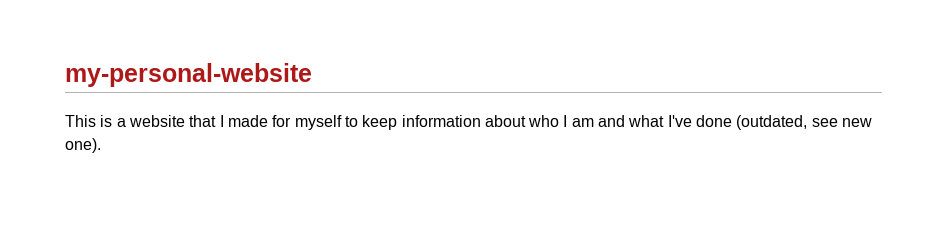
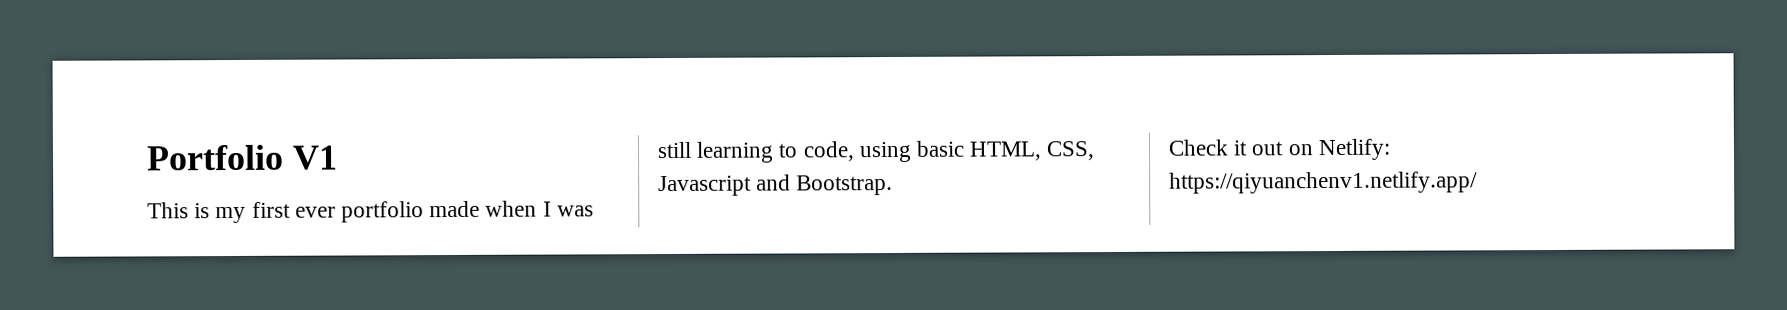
[65,63,312,87] my-personal-website -> [146,144,338,171] Portfolio V1
[116,115,873,130] [65,138,101,153] a website that I made for myself to keep information about who I am and what I've done (outdated, see new one). -> [215,200,594,224] [657,140,1096,163] [658,174,894,197] [1168,138,1391,161] [1169,171,1478,194] my first ever portfolio made when I was still learning to code, using basic HTML, CSS, Javascript and Bootstrap. // Check it out on Netlify: https://qiyuanchenv1.netlify.app/

